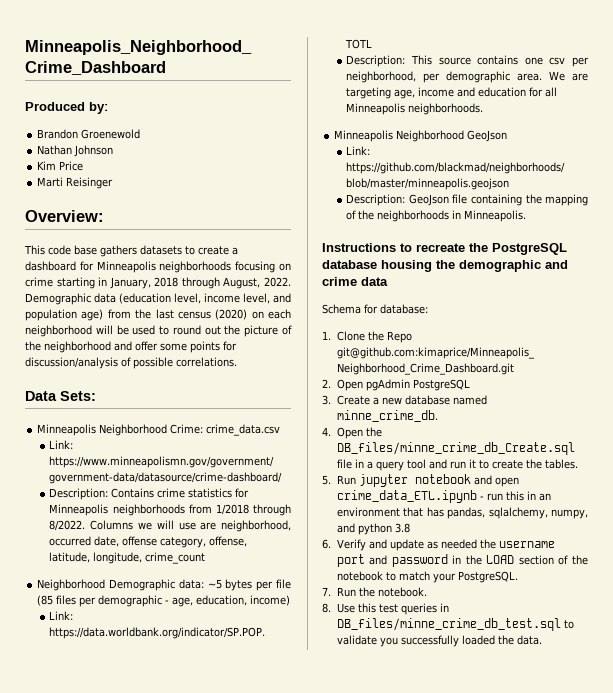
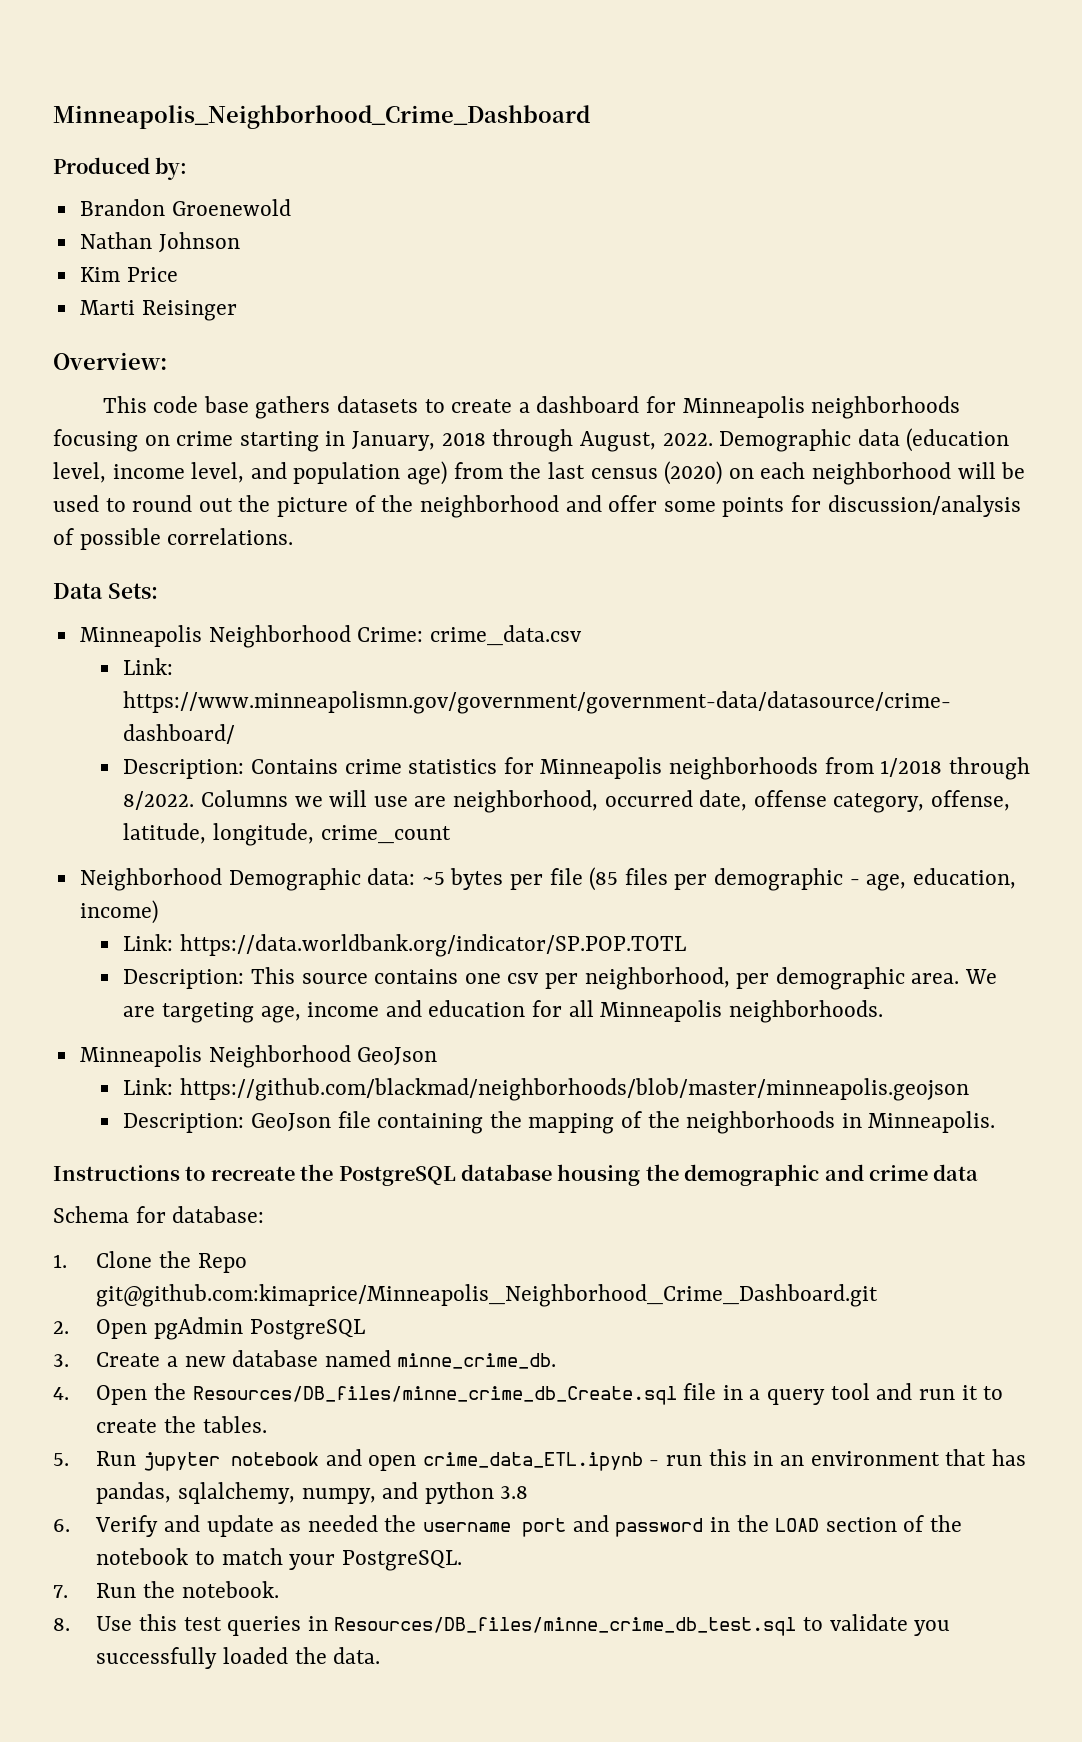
[336,442,575,455] DB_files/minne_crime_db_Create.sql -> [192,1386,677,1405] Resources/DB_files/minne_crime_db_Create.sql
[336,618,561,631] DB_files/minne_crime_db_test.sql -> [334,1617,797,1636] Resources/DB_files/minne_crime_db_test.sql

